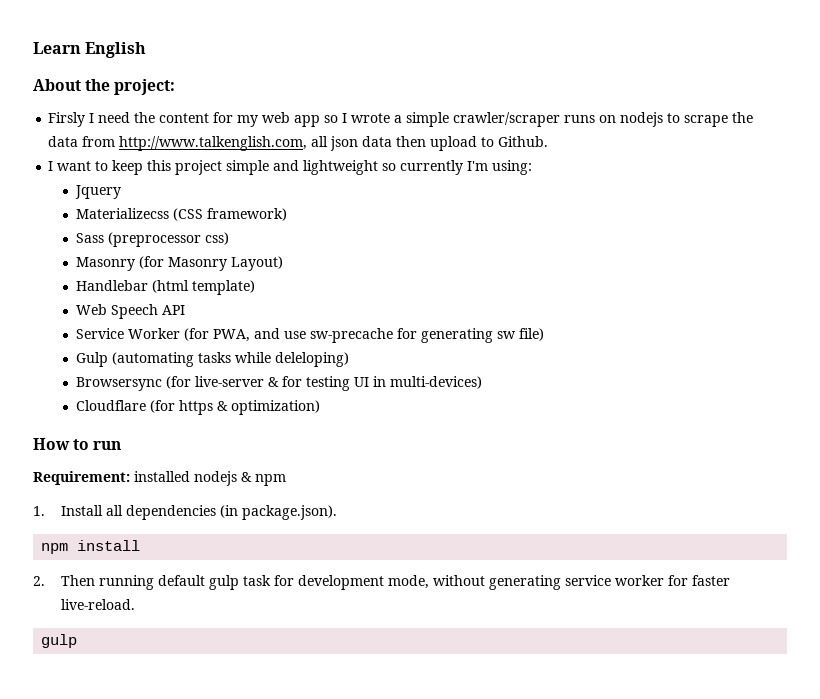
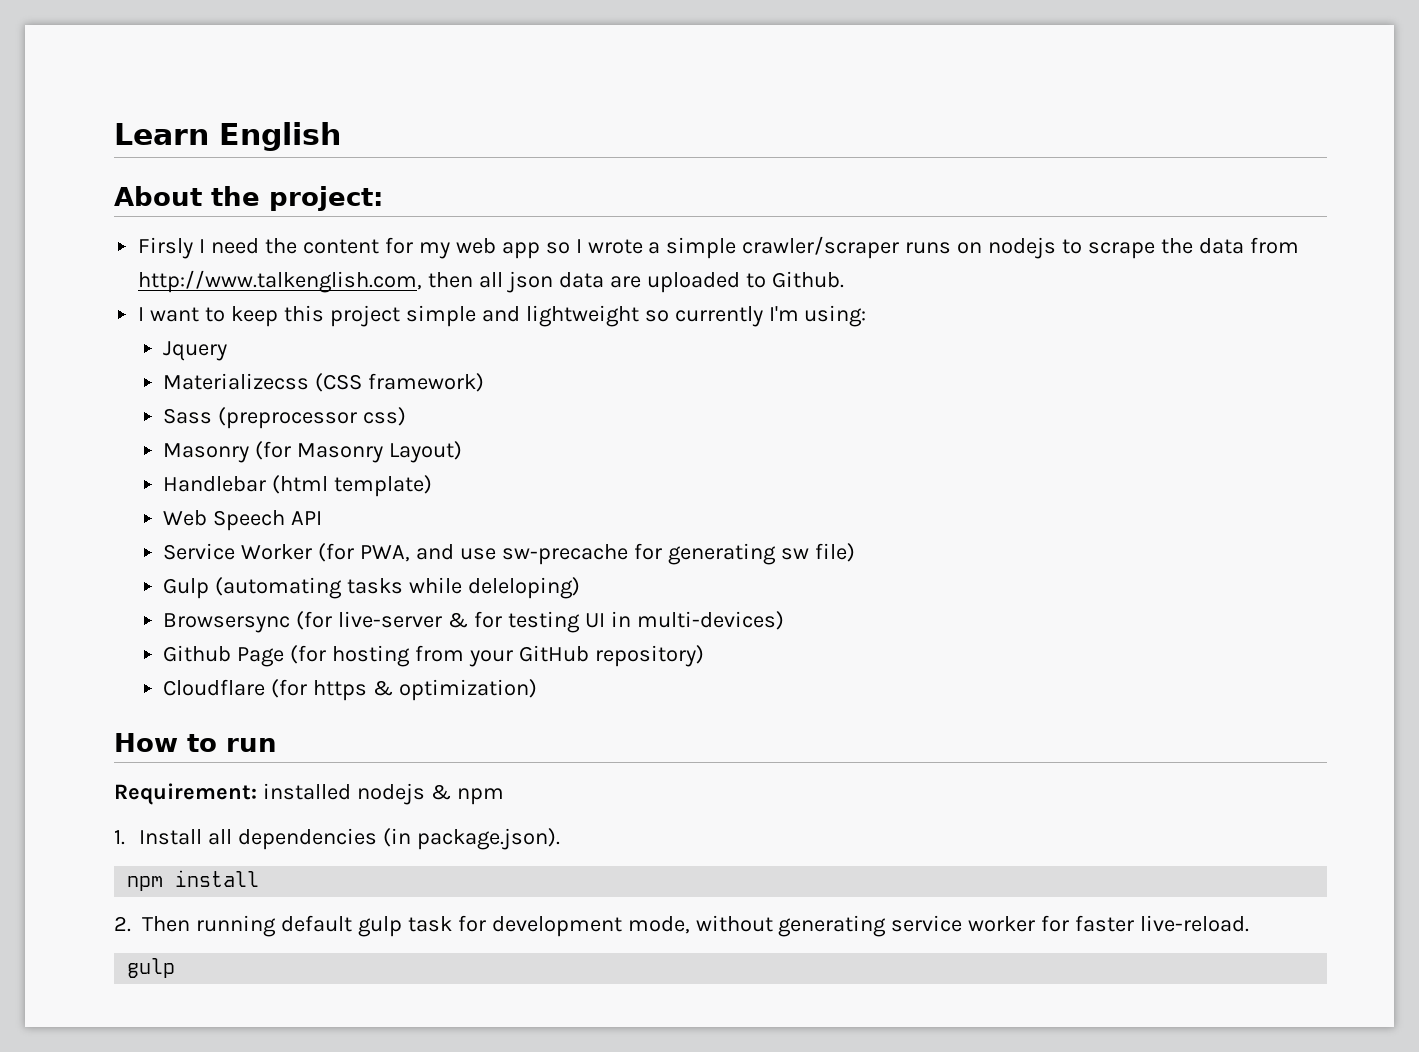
(308, 143) none -> [428,272,474,288] then
[396,136,478,151] then upload -> [609,272,740,293] are uploaded
(482, 382) none -> [163,645,704,667] // Github Page (for hosting from your GitHub repository)

